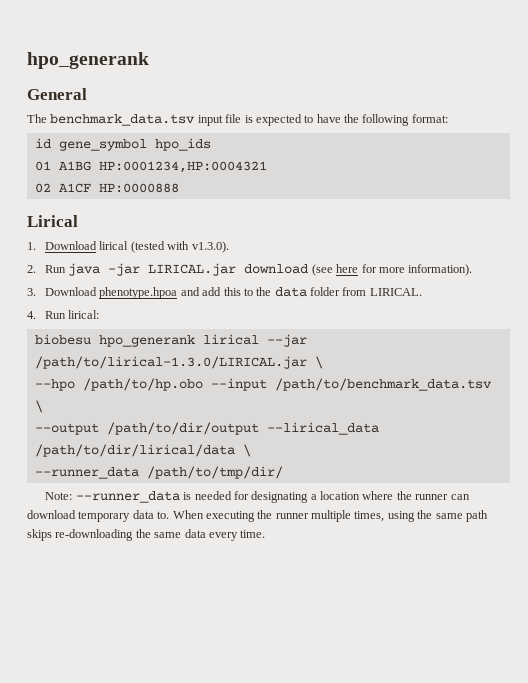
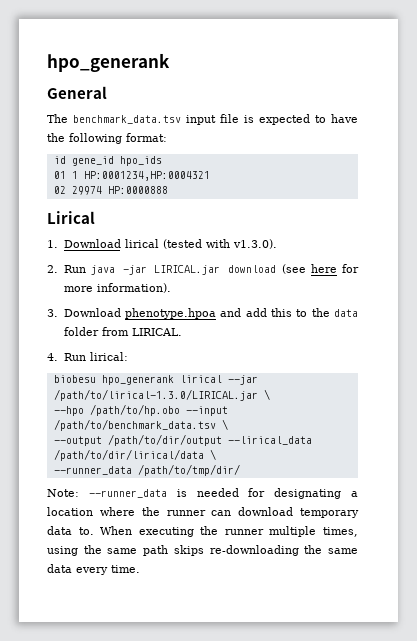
[58,139,147,151] gene_symbol -> [71,156,114,166] gene_id
[58,161,91,171] A1BG -> [71,171,78,179] 1
[58,183,91,193] A1CF -> [71,186,102,195] 29974

